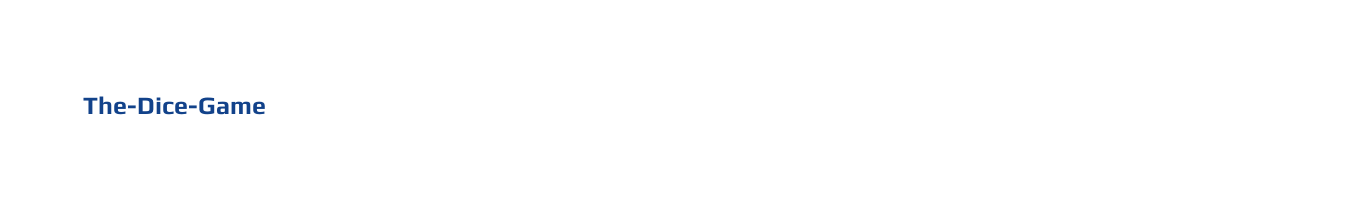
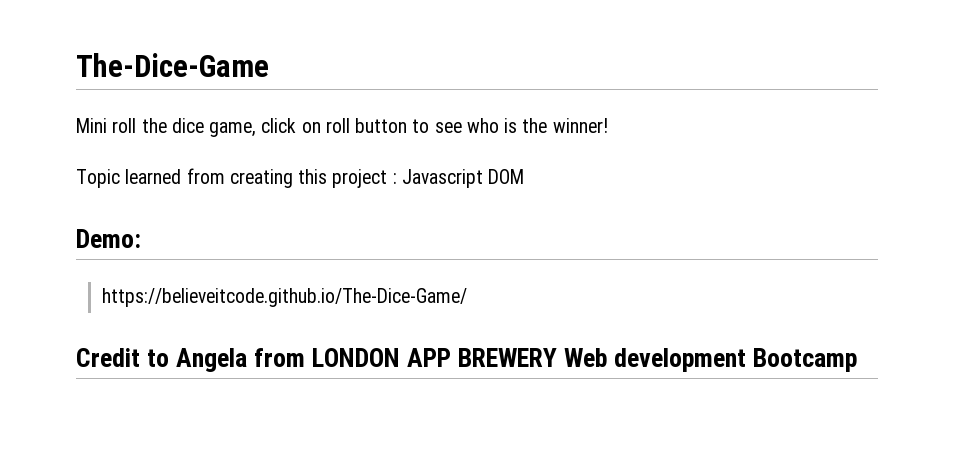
(266, 105) none -> [76,118,608,137] [76,168,525,188] [76,229,141,248] [102,288,468,307] [76,348,858,372] // Mini roll the dice game, click on roll button to see who is the winner! // Topic learned from creating this project : Javascript DOM // Demo: // https://believeitcode.github.io/The-Dice-Game/ // Credit to Angela from LONDON APP BREWERY Web development Bootcamp

